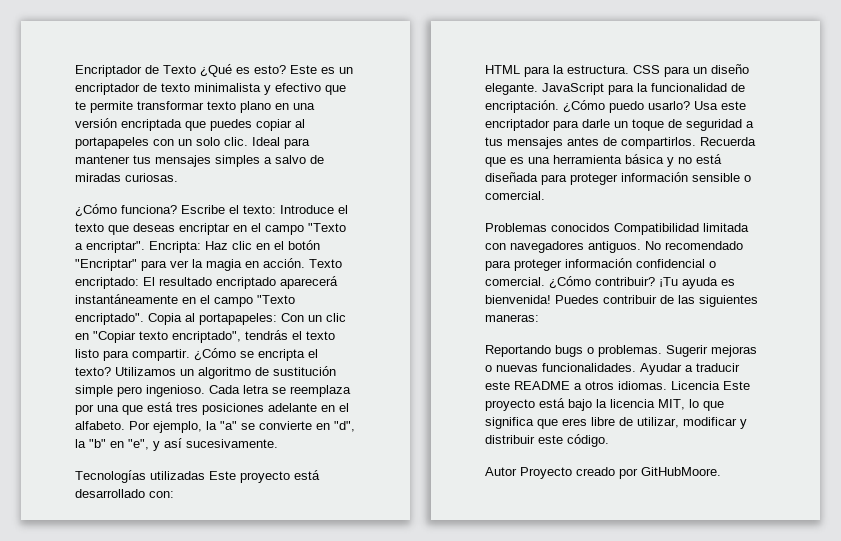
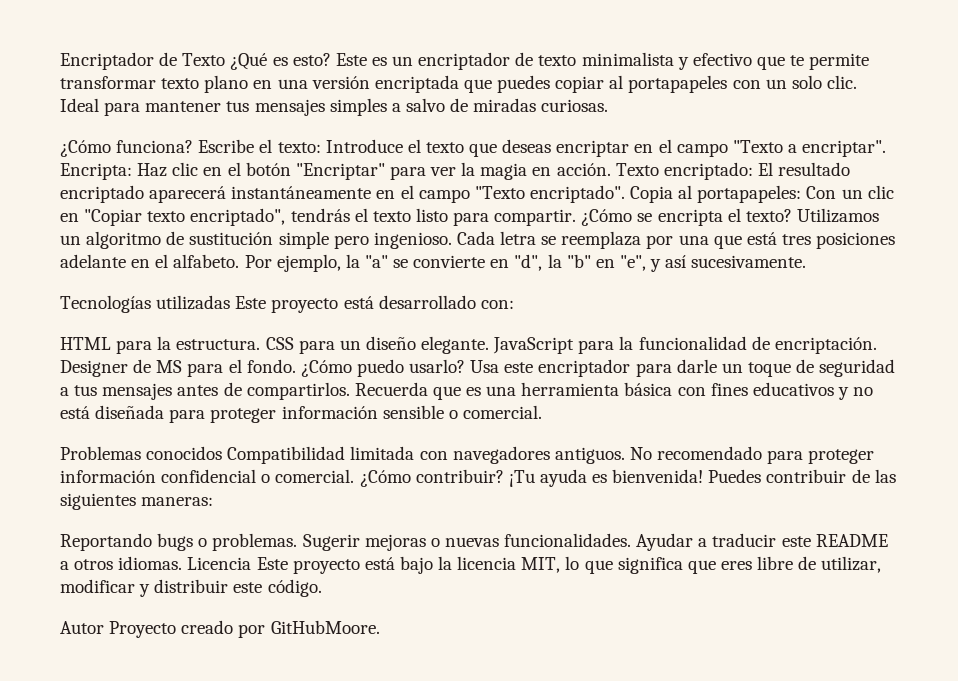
(559, 106) none -> [60,359,296,377] Designer de MS para el fondo.
(664, 159) none -> [677,382,834,396] con fines educativos

